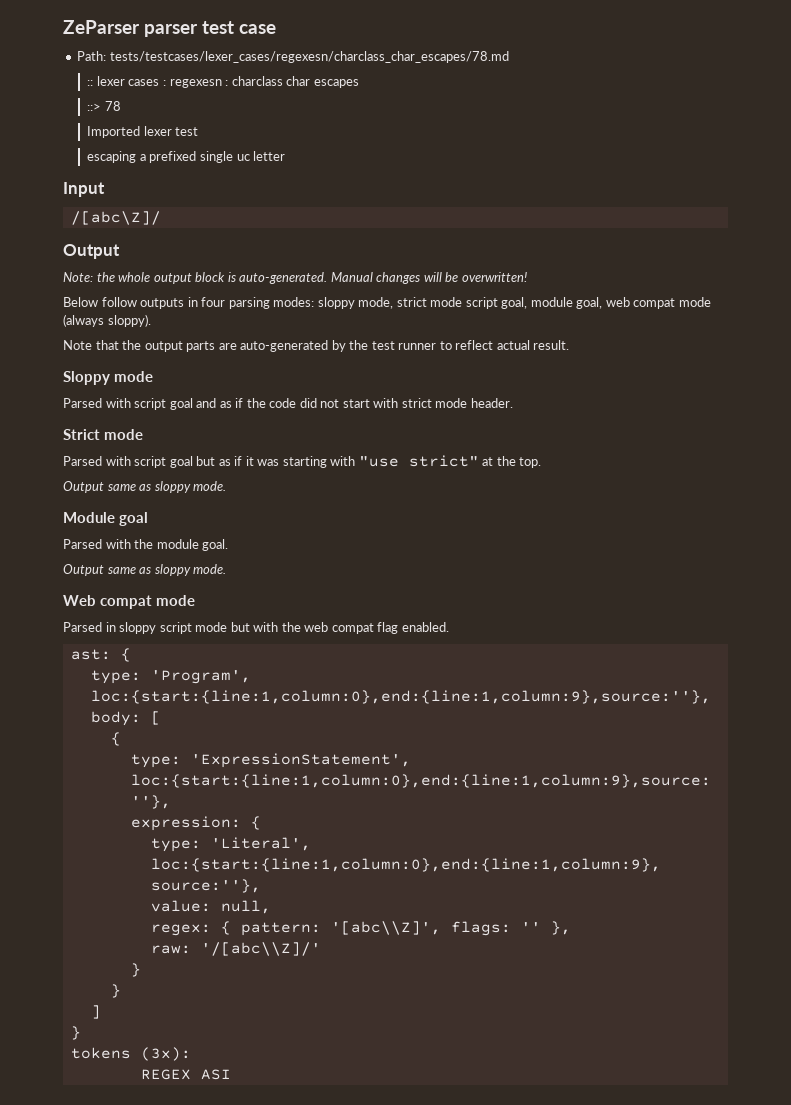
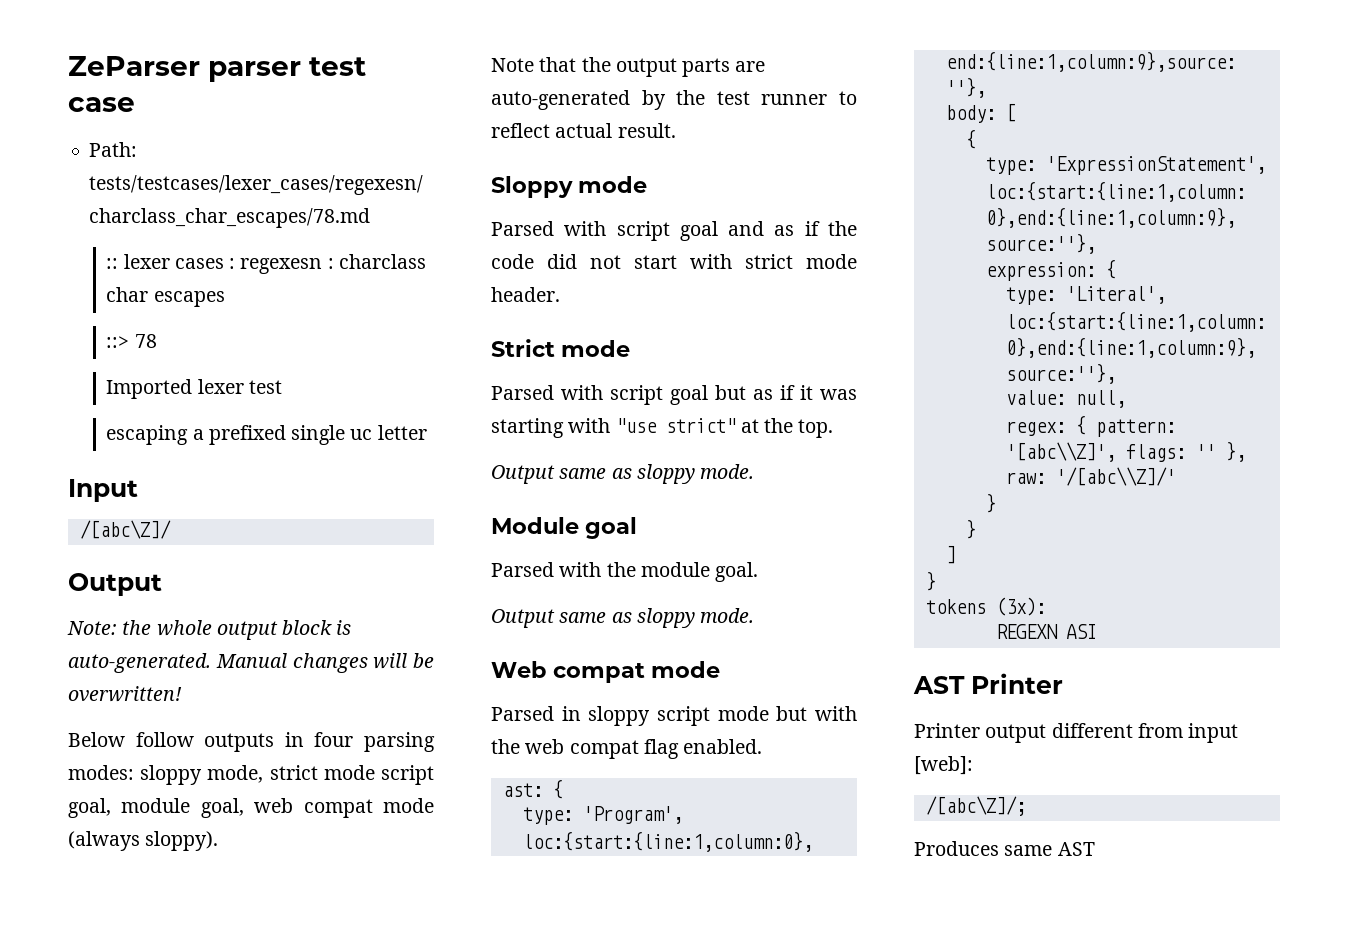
[140,1069,191,1080] REGEX -> [995,624,1058,639] REGEXN
(231, 1074) none -> [913,673,1063,694] [914,723,1239,743] [914,756,973,775] [925,796,1026,816] [914,841,1095,856] // AST Printer // Printer output different from input [web]: // /[abc\Z]/; // Produces same AST

